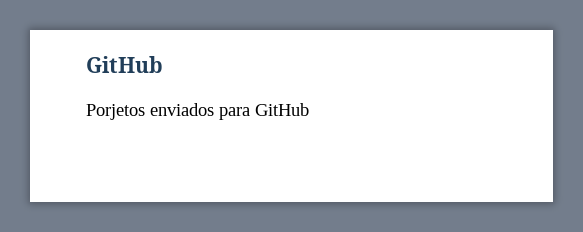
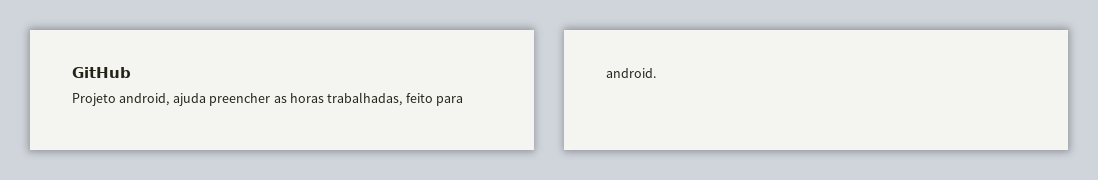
[86,103,309,120] Porjetos enviados para GitHub -> [72,92,463,106] [606,68,656,78] Projeto android, ajuda preencher as horas trabalhadas, feito para android.

